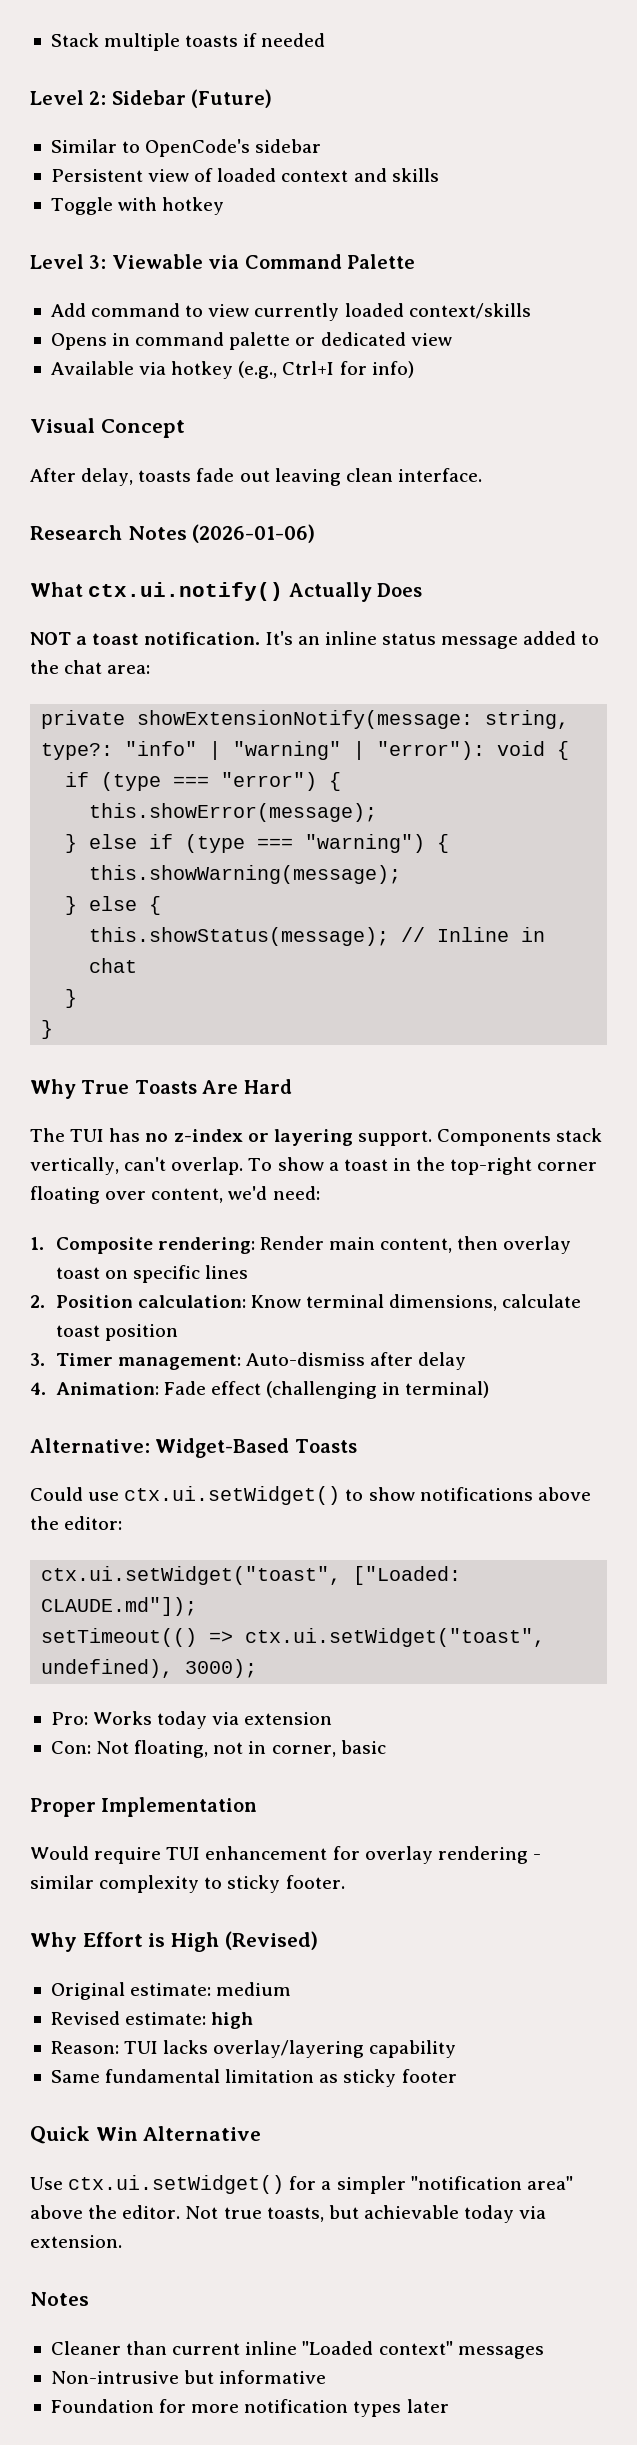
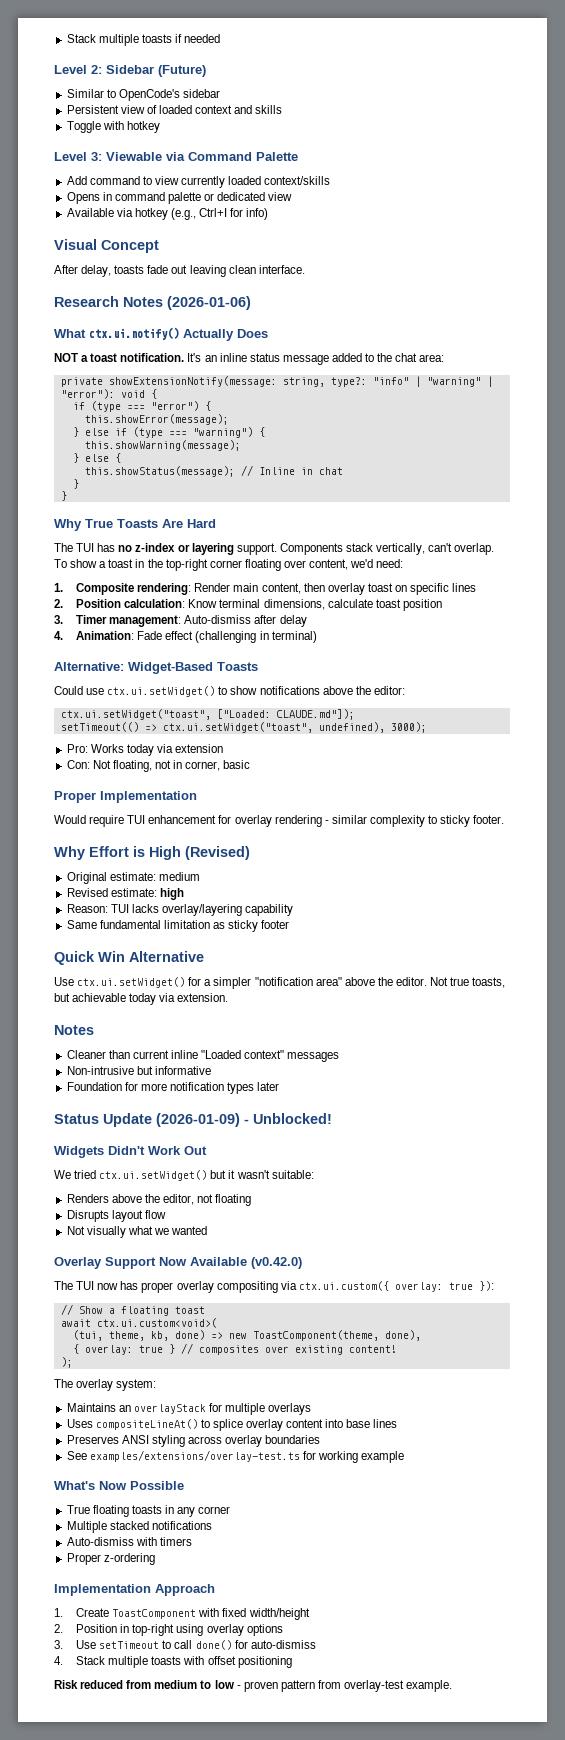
(449, 2406) none -> [54,1113,332,1127] [54,1146,207,1158] [54,1170,314,1181] [66,1194,252,1206] [66,1210,166,1222] [66,1226,208,1238] [54,1257,302,1269] [54,1281,494,1293] [60,1304,205,1316] [60,1318,217,1328] [72,1330,421,1341] [72,1343,397,1355] [60,1357,73,1368] [54,1379,157,1391] [66,1403,312,1415] [66,1419,398,1431] [66,1435,321,1447] [66,1450,405,1463] [54,1481,184,1490] [66,1505,231,1517] [66,1521,212,1533] [66,1537,192,1546] [66,1553,155,1565] [54,1584,215,1596] [54,1608,310,1620] [54,1624,283,1636] [54,1640,316,1650] [54,1656,292,1668] [54,1680,453,1692] // Status Update (2026-01-09) - Unblocked! // Widgets Didn't Work Out // We tried ctx.ui.setWidget() but it wasn't suitable: // Renders above the editor, not floating // Disrupts layout flow // Not visually what we wanted // Overlay Support Now Available (v0.42.0) // The TUI now has proper overlay compositing via ctx.ui.custom({ overlay: true }): // // Show a floating toast // await ctx.ui.custom<void>( // (tui, theme, kb, done) => new ToastComponent(theme, done), // { overlay: true } // composites over existing content! // ); // The overlay system: // Maintains an overlayStack for multiple overlays // Uses compositeLineAt() to splice overlay content into base lines // Preserves ANSI styling across overlay boundaries // See examples/extensions/overlay-test.ts for working example // What's Now Possible // True floating toasts in any corner // Multiple stacked notifications // Auto-dismiss with timers // Proper z-ordering // Implementation Approach // 1. Create ToastComponent with fixed width/height // 2. Position in top-right using overlay options // 3. Use setTimeout to call done() for auto-dismiss // 4. Stack multiple toasts with offset positioning // Risk reduced from medium to low - proven pattern from overlay-test example.

